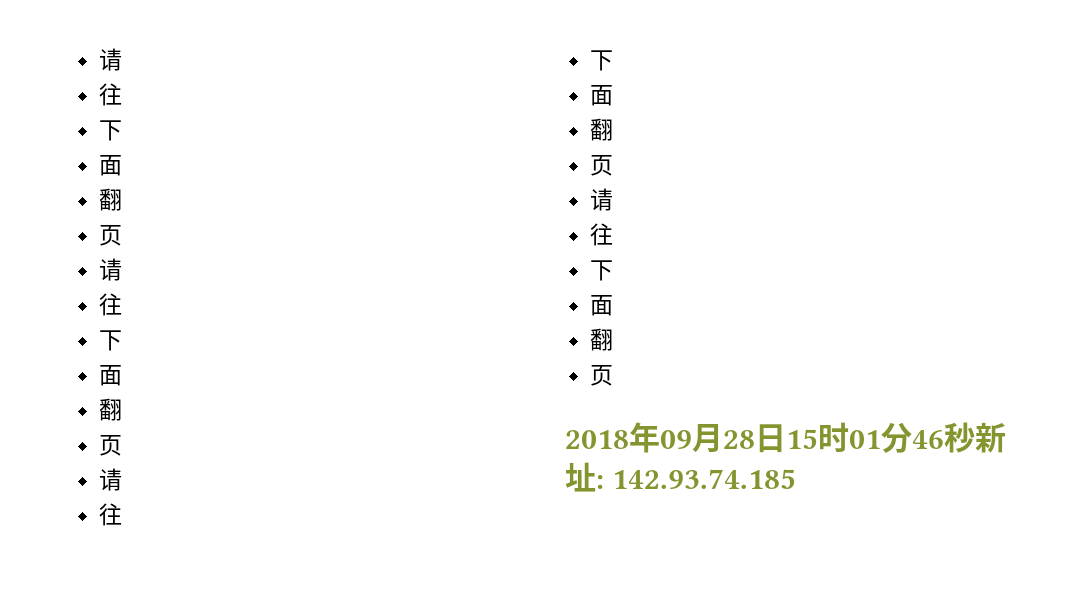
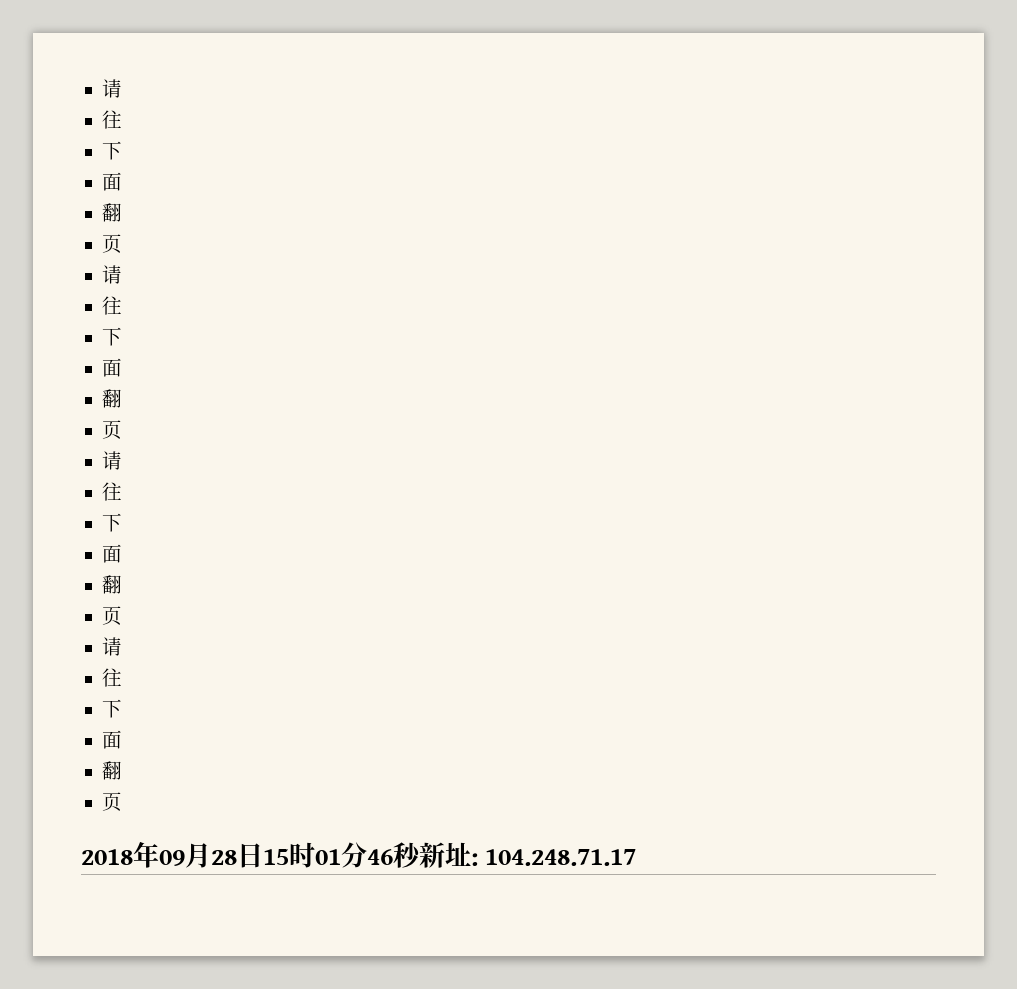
[612,469,797,489] 142.93.74.185 -> [485,849,637,866] 104.248.71.17

